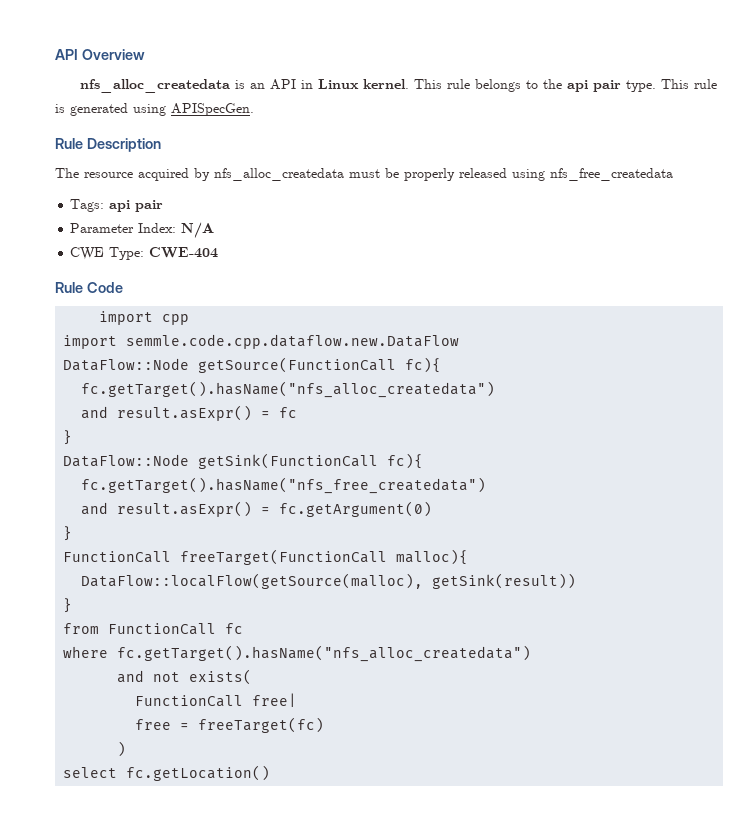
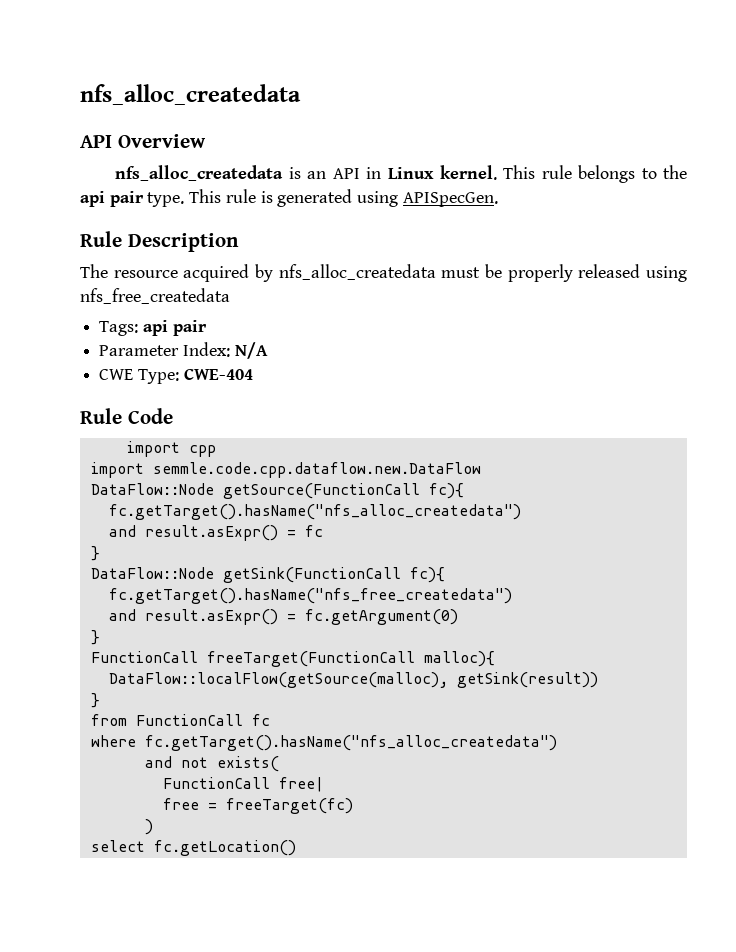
(55, 54) none -> [80,84,301,105] nfs_alloc_createdata //

